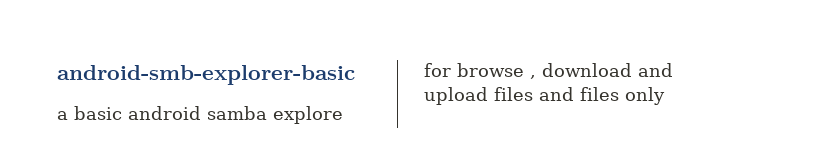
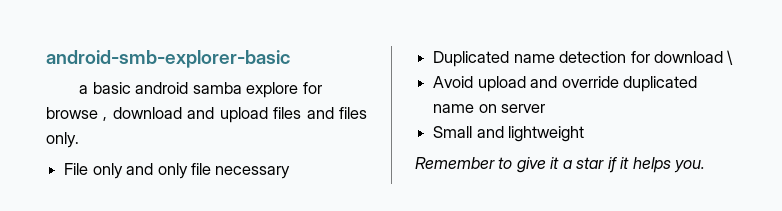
[625,87,665,105] only -> [46,132,79,148] [64,163,291,179] [433,50,734,67] [433,76,697,92] [433,104,546,113] [433,126,585,142] [415,157,706,173] only. // File only and only file necessary // Duplicated name detection for download \ // Avoid upload and override duplicated name on server // Small and lightweight // Remember to give it a star if it helps you.

